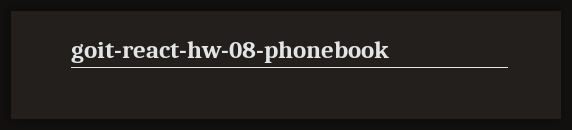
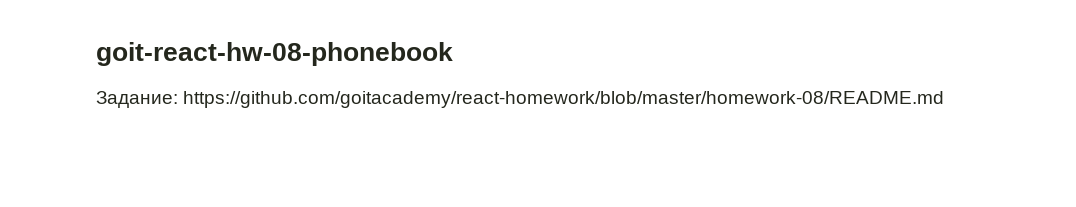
(389, 52) none -> [96,91,945,108] // Задание: https://github.com/goitacademy/react-homework/blob/master/homework-08/README.md

